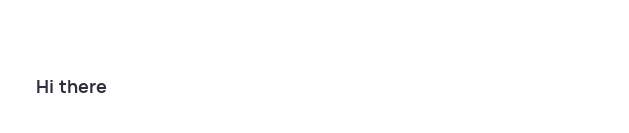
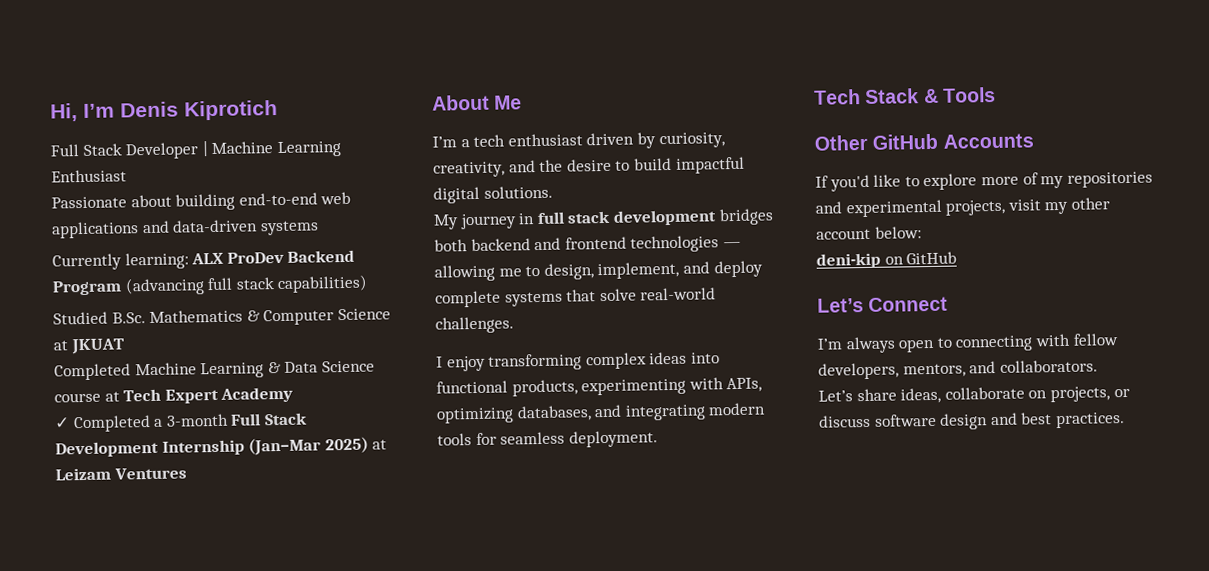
[36,80,107,93] Hi there -> [50,100,278,122] [50,141,341,160] [51,169,127,183] [51,191,352,211] [51,219,319,239] [52,249,356,271] [52,274,369,296] [53,308,391,326] [53,338,124,355] [54,360,375,381] [54,386,294,404] [54,412,308,433] [55,436,388,458] [55,467,187,481] [432,94,523,111] [432,132,725,149] [433,156,745,178] [433,185,553,204] [433,208,774,230] [434,235,741,253] [434,260,763,282] [435,287,717,308] [435,316,514,334] [436,351,720,372] [436,377,763,397] [436,402,767,424] [437,430,658,448] [814,86,996,105] [814,133,1034,151] [815,171,1153,192] [815,197,1110,218] [816,226,922,240] [816,251,958,269] [817,296,949,313] [817,333,1118,354] [818,359,1098,380] [818,386,1130,404] [819,412,1125,430] Hi, I’m Denis Kiprotich // Full Stack Developer | Machine Learning Enthusiast // Passionate about building end-to-end web applications and data-driven systems // Currently learning: ALX ProDev Backend Program (advancing full stack capabilities) // Studied B.Sc. Mathematics & Computer Science at JKUAT // Completed Machine Learning & Data Science course at Tech Expert Academy // ✓ Completed a 3-month Full Stack Development Internship (Jan–Mar 2025) at Leizam Ventures // About Me // I’m a tech enthusiast driven by curiosity, creativity, and the desire to build impactful digital solutions. // My journey in full stack development bridges both backend and frontend technologies — allowing me to design, implement, and deploy complete systems that solve real-world challenges. // I enjoy transforming complex ideas into functional products, experimenting with APIs, optimizing databases, and integrating modern tools for seamless deployment. // Tech Stack & Tools // Other GitHub Accounts // If you'd like to explore more of my repositories and experimental projects, visit my other account below: // deni-kip on GitHub // Let’s Connect // I’m always open to connecting with fellow developers, mentors, and collaborators. // Let’s share ideas, collaborate on projects, or discuss software design and best practices.

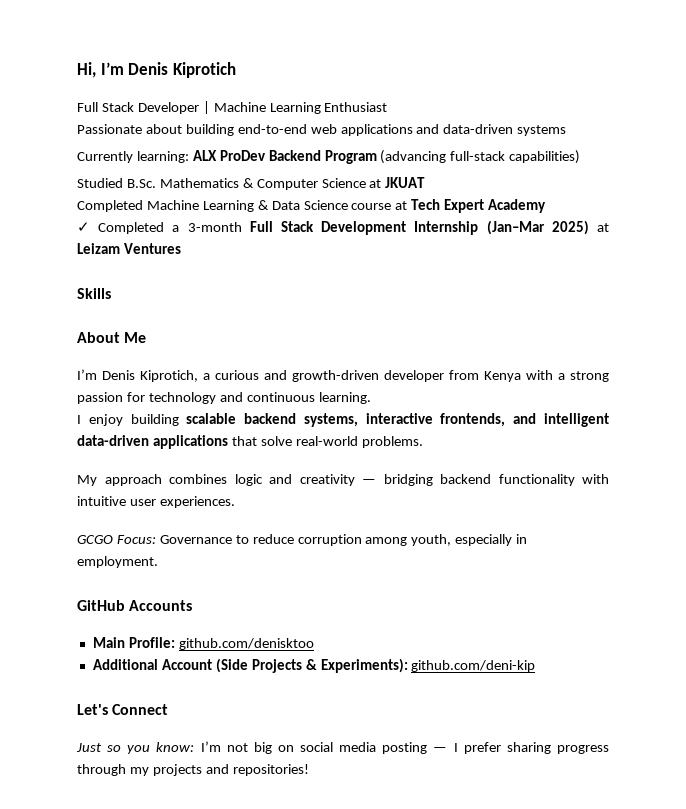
[207,277,275,291] full stack -> [450,151,506,161] full-stack
(187, 473) none -> [77,288,111,299] // Skills
[460,132,725,149] [433,156,745,178] [433,185,553,204] [433,208,774,230] [434,235,741,253] [434,260,763,282] [435,287,717,308] [435,316,514,334] [436,351,720,372] [436,377,763,397] [436,402,767,424] [437,430,658,448] [814,86,996,105] [814,133,1034,151] [815,171,1153,192] [815,197,1110,218] [816,226,922,240] [816,251,958,269] [817,296,949,313] [817,333,1118,354] [818,359,1098,380] [818,386,1130,404] [819,412,1125,430] a tech enthusiast driven by curiosity, creativity, and the desire to build impactful digital solutions. // My journey in full stack development bridges both backend and frontend technologies — allowing me to design, implement, and deploy complete systems that solve real-world challenges. // I enjoy transforming complex ideas into functional products, experimenting with APIs, optimizing databases, and integrating modern tools for seamless deployment. // Tech Stack & Tools // Other GitHub Accounts // If you'd like to explore more of my repositories and experimental projects, visit my other account below: // deni-kip on GitHub // Let’s Connect // I’m always open to connecting with fellow developers, mentors, and collaborators. // Let’s share ideas, collaborate on projects, or discuss software design and best practices. -> [102,370,609,382] [77,392,371,404] [77,413,609,427] [77,435,423,449] [77,474,609,486] [77,496,235,508] [77,534,528,546] [77,556,158,568] [77,600,193,611] [92,637,314,650] [92,658,536,673] [77,704,169,715] [76,741,609,754] [77,764,309,776] Denis Kiprotich, a curious and growth-driven developer from Kenya with a strong passion for technology and continuous learning. // I enjoy building scalable backend systems, interactive frontends, and intelligent data-driven applications that solve real-world problems. // My approach combines logic and creativity — bridging backend functionality with intuitive user experiences. // GCGO Focus: Governance to reduce corruption among youth, especially in employment. // GitHub Accounts // Main Profile: github.com/denisktoo // Additional Account (Side Projects & Experiments): github.com/deni-kip // Let's Connect // Just so you know: I’m not big on social media posting — I prefer sharing progress through my projects and repositories!

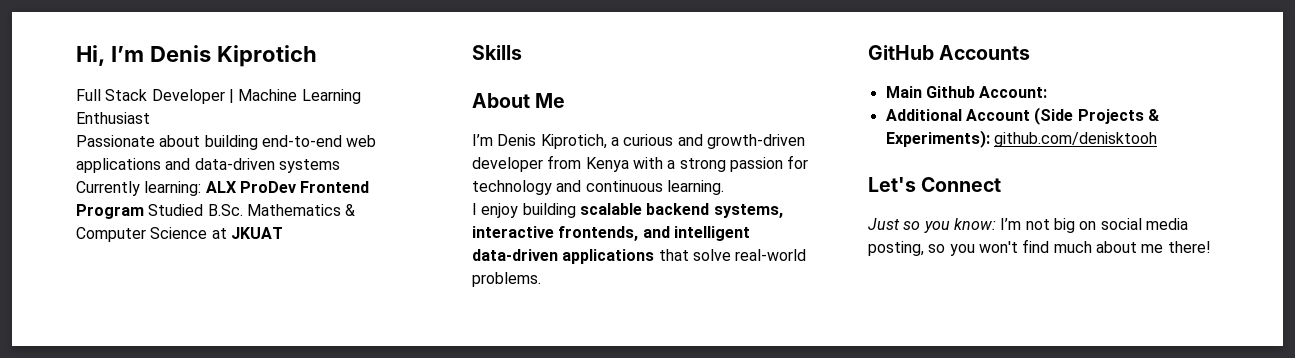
[268,150,581,164] Backend Program (advancing full-stack capabilities) // -> [300,181,370,193] [76,204,144,219] Frontend Program
[77,199,547,213] [77,220,609,235] [77,243,181,254] // Completed Machine Learning & Data Science course at Tech Expert Academy // ✓ Completed a 3-month Full Stack Development Internship (Jan–Mar 2025) at Leizam Ventures -> (283, 233) none
[77,474,609,486] [77,496,235,508] [77,534,528,546] [77,556,158,568] // My approach combines logic and creativity — bridging backend functionality with intuitive user experiences. // GCGO Focus: Governance to reduce corruption among youth, especially in employment. -> (541, 279) none
[128,637,314,650] Profile: github.com/denisktoo -> [925,86,1048,98] Github Account:
[411,660,536,672] github.com/deni-kip -> [993,132,1157,147] github.com/denisktooh
[382,742,609,754] [77,764,309,776] posting — I prefer sharing progress through my projects and repositories! -> [868,239,1211,256] posting, so you won't find much about me there!

